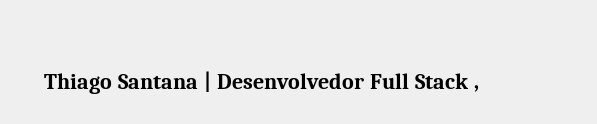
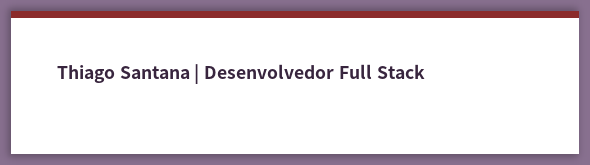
[473,85,479,92] , -> (425, 71) none

